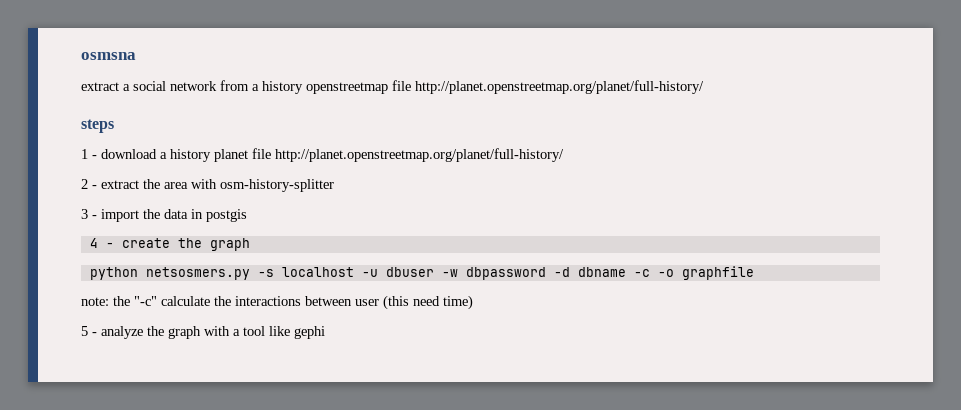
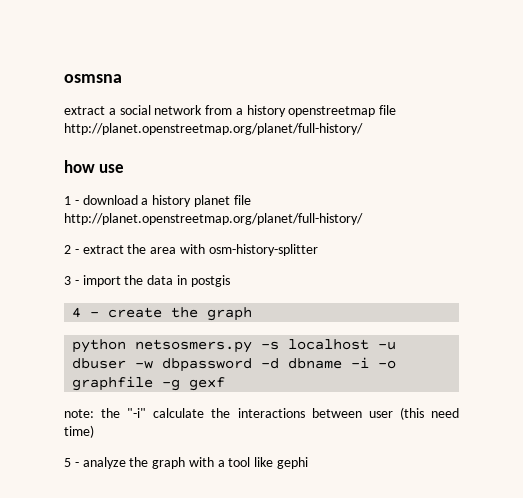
[81,119,114,133] steps -> [64,160,125,173] how use
[633,269,650,277] -c -> [351,357,370,368] -i
(754, 273) none -> [162,377,226,391] -g gexf
[134,296,157,306] "-c" -> [127,408,147,418] "-i"

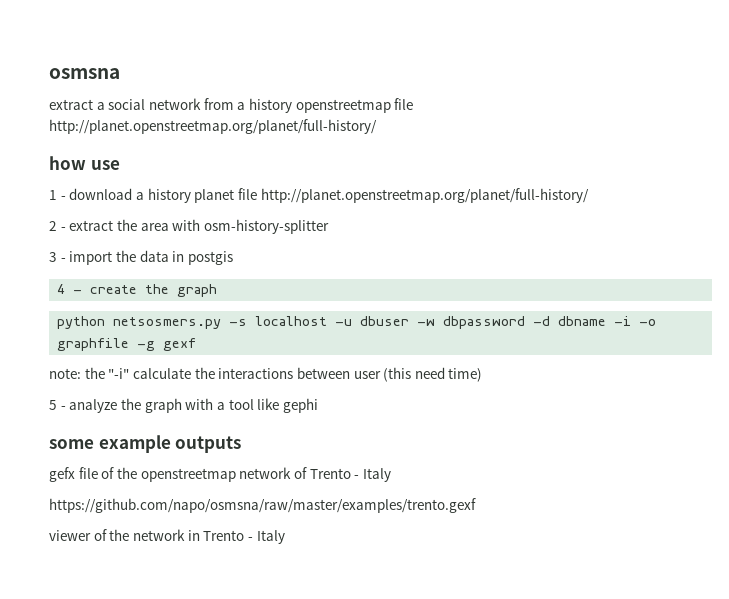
(309, 463) none -> [49,435,242,453] [49,467,391,482] [49,498,476,513] [49,529,285,544] // some example outputs // gefx file of the openstreetmap network of Trento - Italy // https://github.com/napo/osmsna/raw/master/examples/trento.gexf // viewer of the network in Trento - Italy

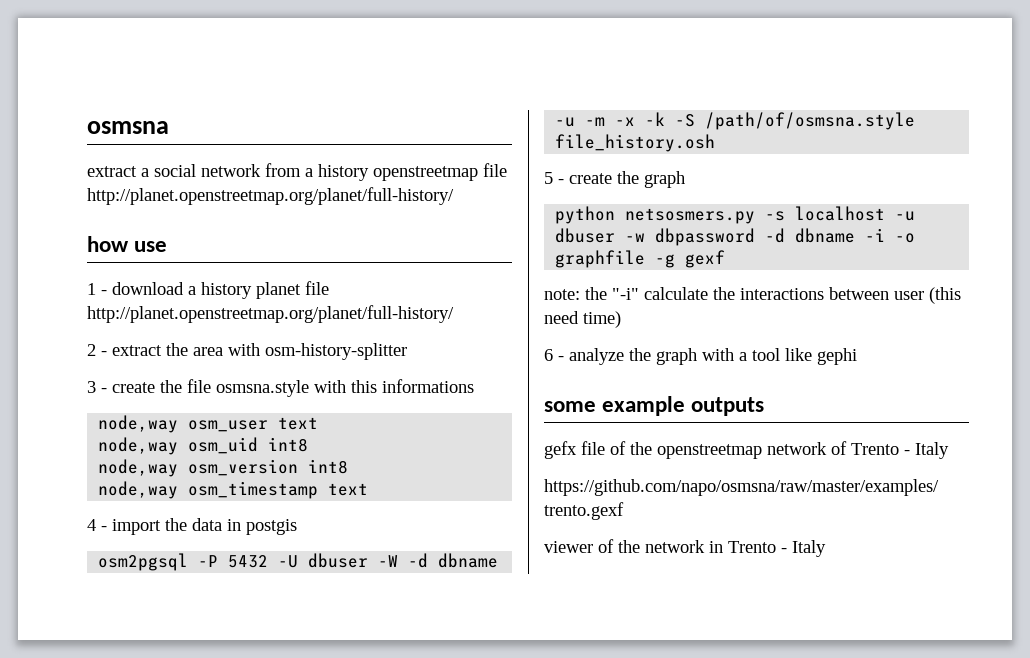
(66, 260) none -> [112,379,474,397] [98,415,319,433] [98,437,309,455] [98,459,349,477] [98,481,369,499] [87,519,107,531] create the file osmsna.style with this informations // node,way osm_user text // node,way osm_uid int8 // node,way osm_version int8 // node,way osm_timestamp text // 4 -
[57,284,66,294] 4 -> [98,553,499,571] [555,112,916,130] [555,134,716,152] [544,172,553,184] osm2pgsql -P 5432 -U dbuser -W -d dbname -u -m -x -k -S /path/of/osmsna.style file_history.osh // 5
[49,400,57,410] 5 -> [544,349,553,361] 6

